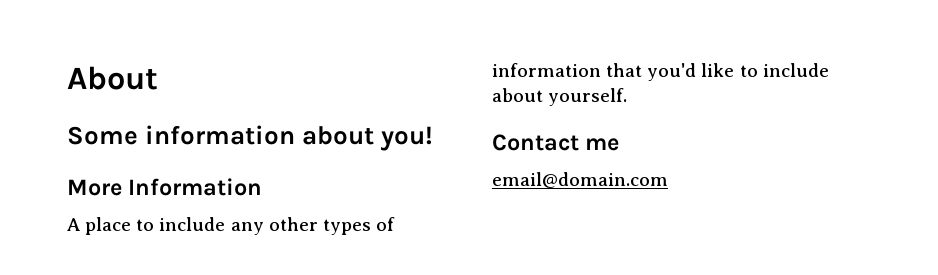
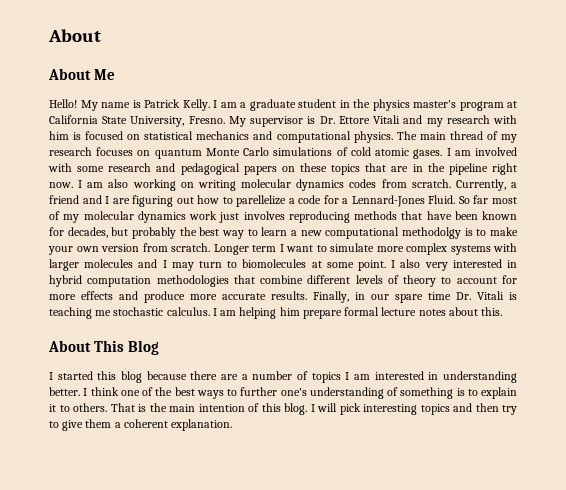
[67,125,434,151] [67,178,263,196] [67,217,395,235] [492,63,829,81] [492,88,628,106] [492,134,620,151] [492,172,668,188] Some information about you! // More Information // A place to include any other types of information that you'd like to include about yourself. // Contact me // email@domain.com -> [48,68,116,80] [49,99,517,111] [49,115,517,127] [49,131,518,143] [49,147,517,159] [48,163,518,175] [49,179,517,191] [49,195,517,207] [49,211,517,223] [49,227,518,239] [48,243,517,255] [49,259,517,271] [49,275,517,287] [49,291,517,303] [49,307,503,319] [48,340,160,355] [49,371,518,383] [49,387,517,399] [49,403,517,415] [49,419,233,431] About Me // Hello! My name is Patrick Kelly. I am a graduate student in the physics master's program at California State University, Fresno. My supervisor is Dr. Ettore Vitali and my research with him is focused on statistical mechanics and computational physics. The main thread of my research focuses on quantum Monte Carlo simulations of cold atomic gases. I am involved with some research and pedagogical papers on these topics that are in the pipeline right now. I am also working on writing molecular dynamics codes from scratch. Currently, a friend and I are figuring out how to parellelize a code for a Lennard-Jones Fluid. So far most of my molecular dynamics work just involves reproducing methods that have been known for decades, but probably the best way to learn a new computational methodolgy is to make your own version from scratch. Longer term I want to simulate more complex systems with larger molecules and I may turn to biomolecules at some point. I also very interested in hybrid computation methodologies that combine different levels of theory to account for more effects and produce more accurate results. Finally, in our spare time Dr. Vitali is teaching me stochastic calculus. I am helping him prepare formal lecture notes about this. // About This Blog // I started this blog because there are a number of topics I am interested in understanding better. I think one of the best ways to further one's understanding of something is to explain it to others. That is the main intention of this blog. I will pick interesting topics and then try to give them a coherent explanation.

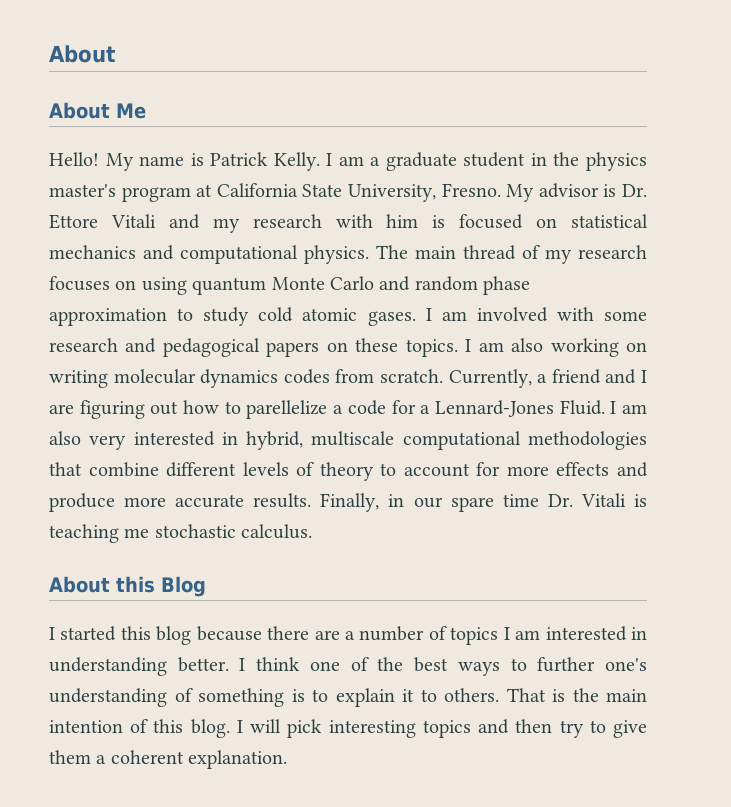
[250,116,304,127] supervisor -> [538,183,599,198] advisor
(151, 153) none -> [141,277,187,295] using
[273,147,348,156] simulations of -> [379,276,531,295] [49,307,250,326] and random phase approximation to study
[331,163,518,175] [49,182,73,188] topics that are in the pipeline right now. -> [405,339,458,357] topics.
[458,195,517,204] [49,211,517,223] [49,227,518,239] [48,243,517,255] [49,259,396,271] So far most of my molecular dynamics work just involves reproducing methods that have been known for decades, but probably the best way to learn a new computational methodolgy is to make your own version from scratch. Longer term I want to simulate more complex systems with larger molecules and I may turn to biomolecules at some point. I -> [610,401,647,414] I am
[49,275,152,287] hybrid computation -> [246,431,521,450] hybrid, multiscale computational
[212,307,503,319] [48,340,125,352] I am helping him prepare formal lecture notes about this. // About This -> [49,576,155,593] // About this

